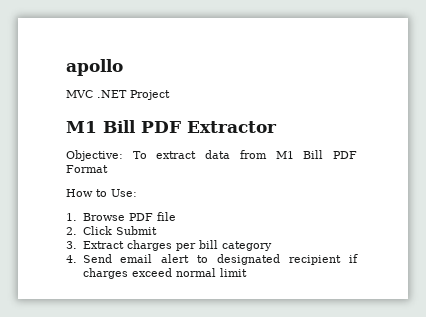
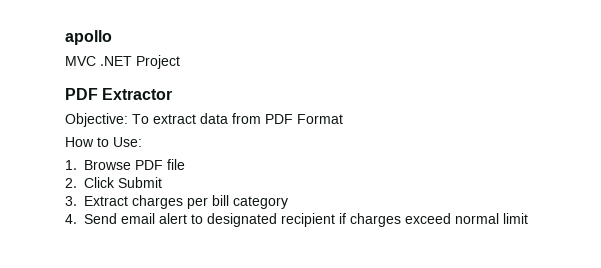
[66,120,136,133] M1 Bill -> (180, 62) none
[275,150,324,159] M1 Bill -> (261, 118) none

